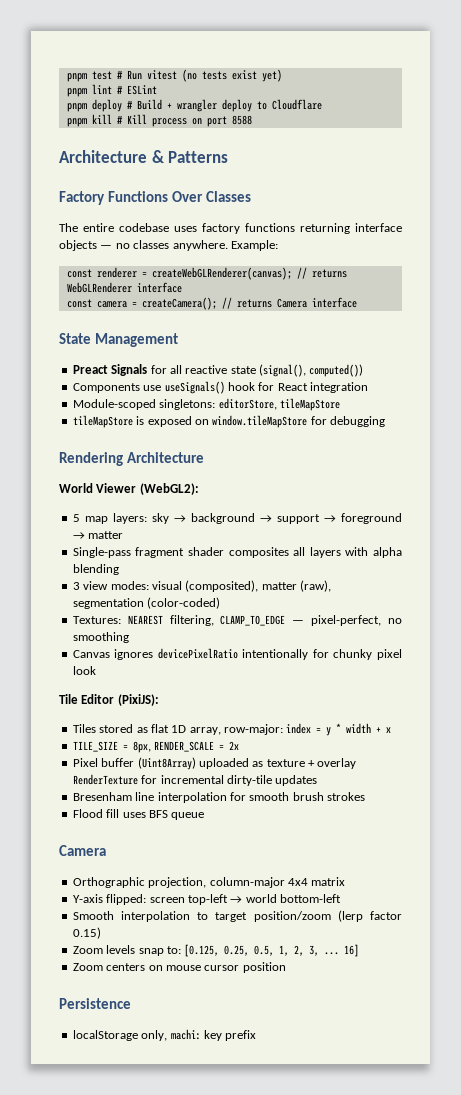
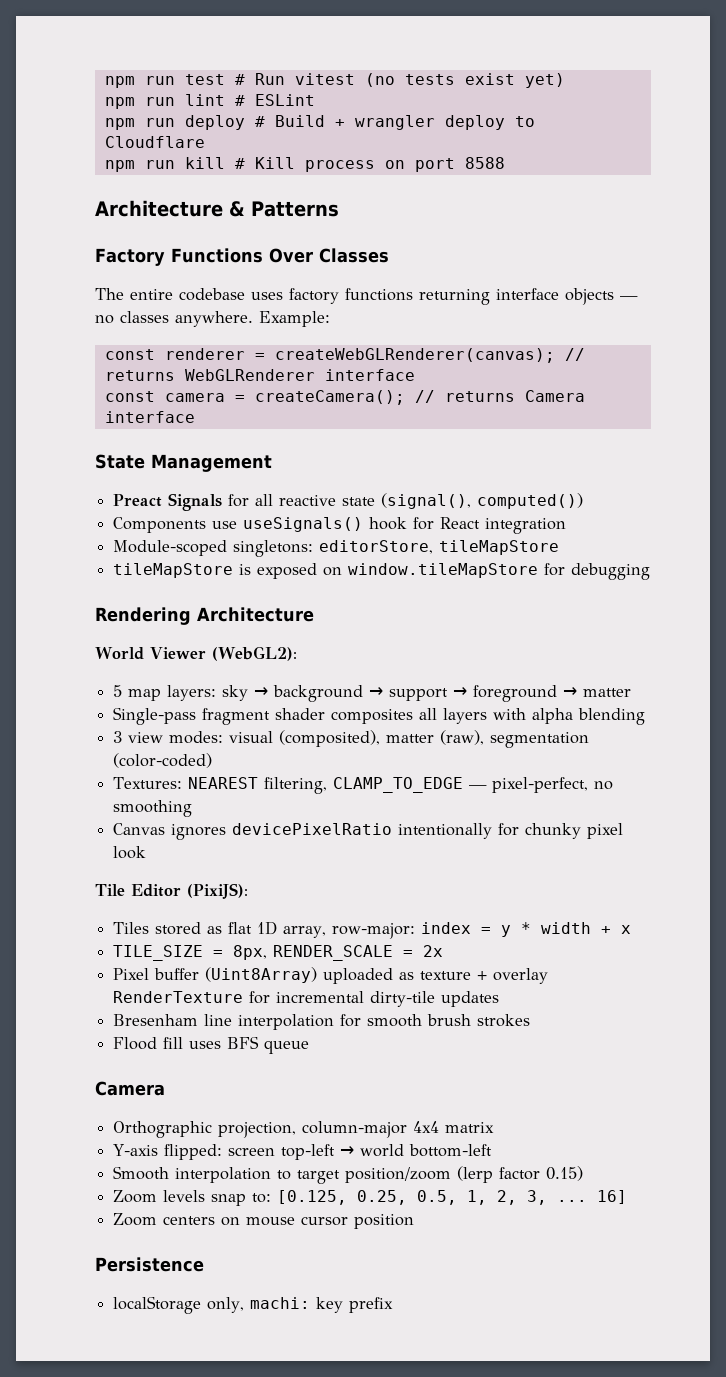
[66,73,87,82] pnpm -> [104,76,175,88] npm run
[66,88,87,97] pnpm -> [104,97,175,109] npm run
[66,103,87,112] pnpm -> [104,118,175,130] npm run
[66,118,87,127] pnpm -> [104,160,175,172] npm run

